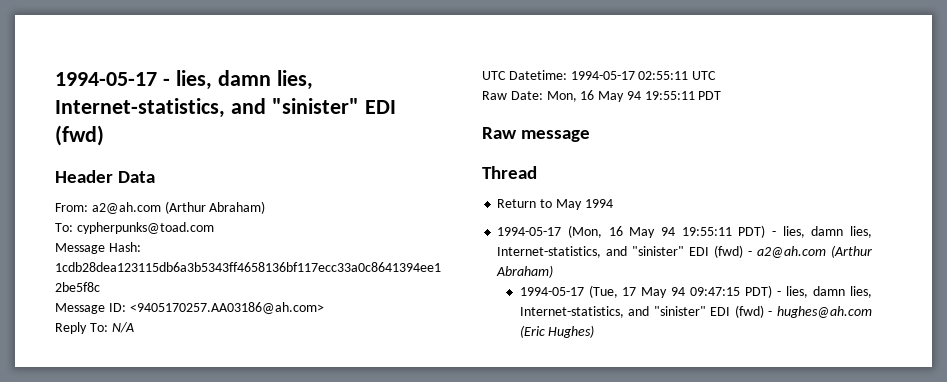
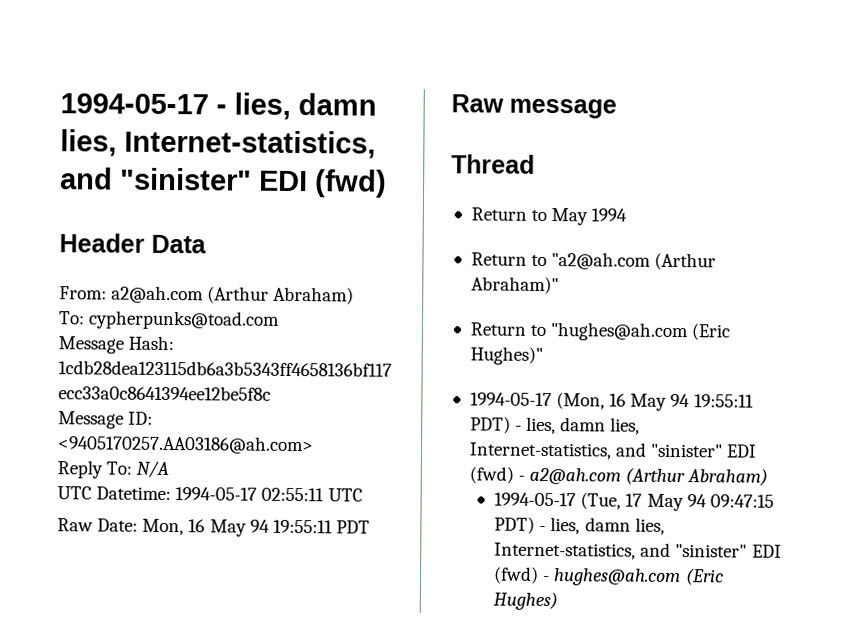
(613, 203) none -> [470,252,717,271] [470,276,559,295] [469,322,731,342] [469,346,543,365] // Return to "a2@ah.com (Arthur Abraham)" // Return to "hughes@ah.com (Eric Hughes)"

